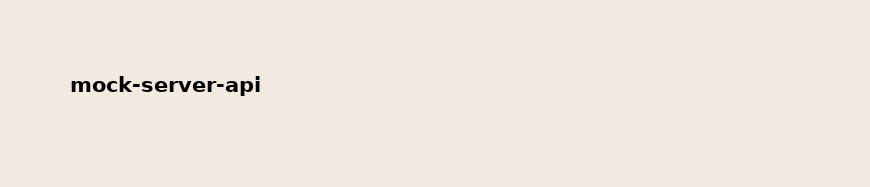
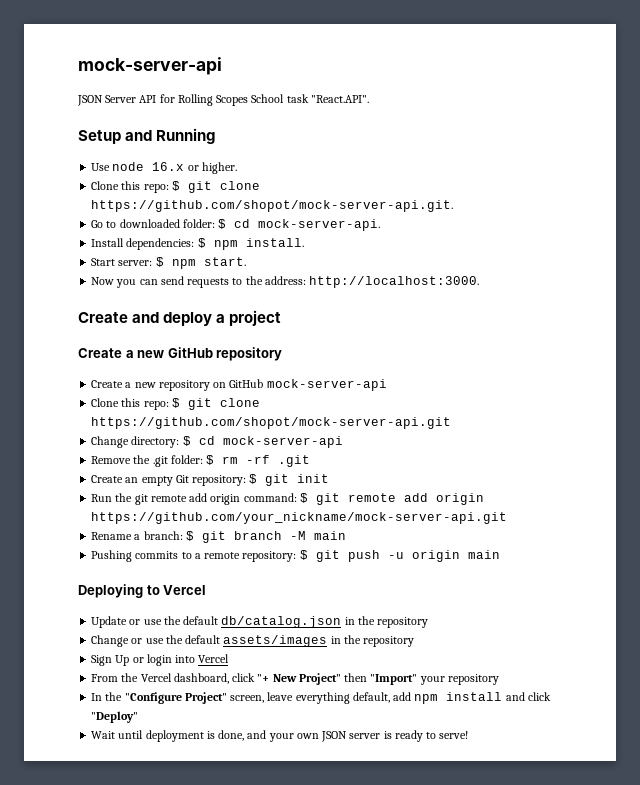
[70,76,261,96] mock-server-api -> [78,57,222,75] [77,94,369,106] [78,128,216,144] [91,162,237,174] [91,181,260,193] [91,200,454,212] [91,219,381,231] [91,238,304,250] [91,257,246,269] [91,276,480,288] [78,310,282,326] [78,347,283,361] [91,379,387,391] [91,398,260,410] [91,417,452,429] [91,436,343,448] [91,455,311,467] [91,474,330,486] [91,493,484,505] [91,512,508,524] [91,531,346,543] [91,550,500,562] [78,584,207,598] [91,616,429,628] [91,635,415,647] [91,654,230,666] [91,673,499,685] [91,692,551,704] [91,711,139,723] [91,730,469,742] mock-server-api // JSON Server API for Rolling Scopes School task "React.API". // Setup and Running // Use node 16.x or higher. // Clone this repo: $ git clone https://github.com/shopot/mock-server-api.git. // Go to downloaded folder: $ cd mock-server-api. // Install dependencies: $ npm install. // Start server: $ npm start. // Now you can send requests to the address: http://localhost:3000. // Create and deploy a project // Create a new GitHub repository // Create a new repository on GitHub mock-server-api // Clone this repo: $ git clone https://github.com/shopot/mock-server-api.git // Change directory: $ cd mock-server-api // Remove the .git folder: $ rm -rf .git // Create an empty Git repository: $ git init // Run the git remote add origin command: $ git remote add origin https://github.com/your_nickname/mock-server-api.git // Rename a branch: $ git branch -M main // Pushing commits to a remote repository: $ git push -u origin main // Deploying to Vercel // Update or use the default db/catalog.json in the repository // Change or use the default assets/images in the repository // Sign Up or login into Vercel // From the Vercel dashboard, click "+ New Project" then "Import" your repository // In the "Configure Project" screen, leave everything default, add npm install and click "Deploy" // Wait until deployment is done, and your own JSON server is ready to serve!

